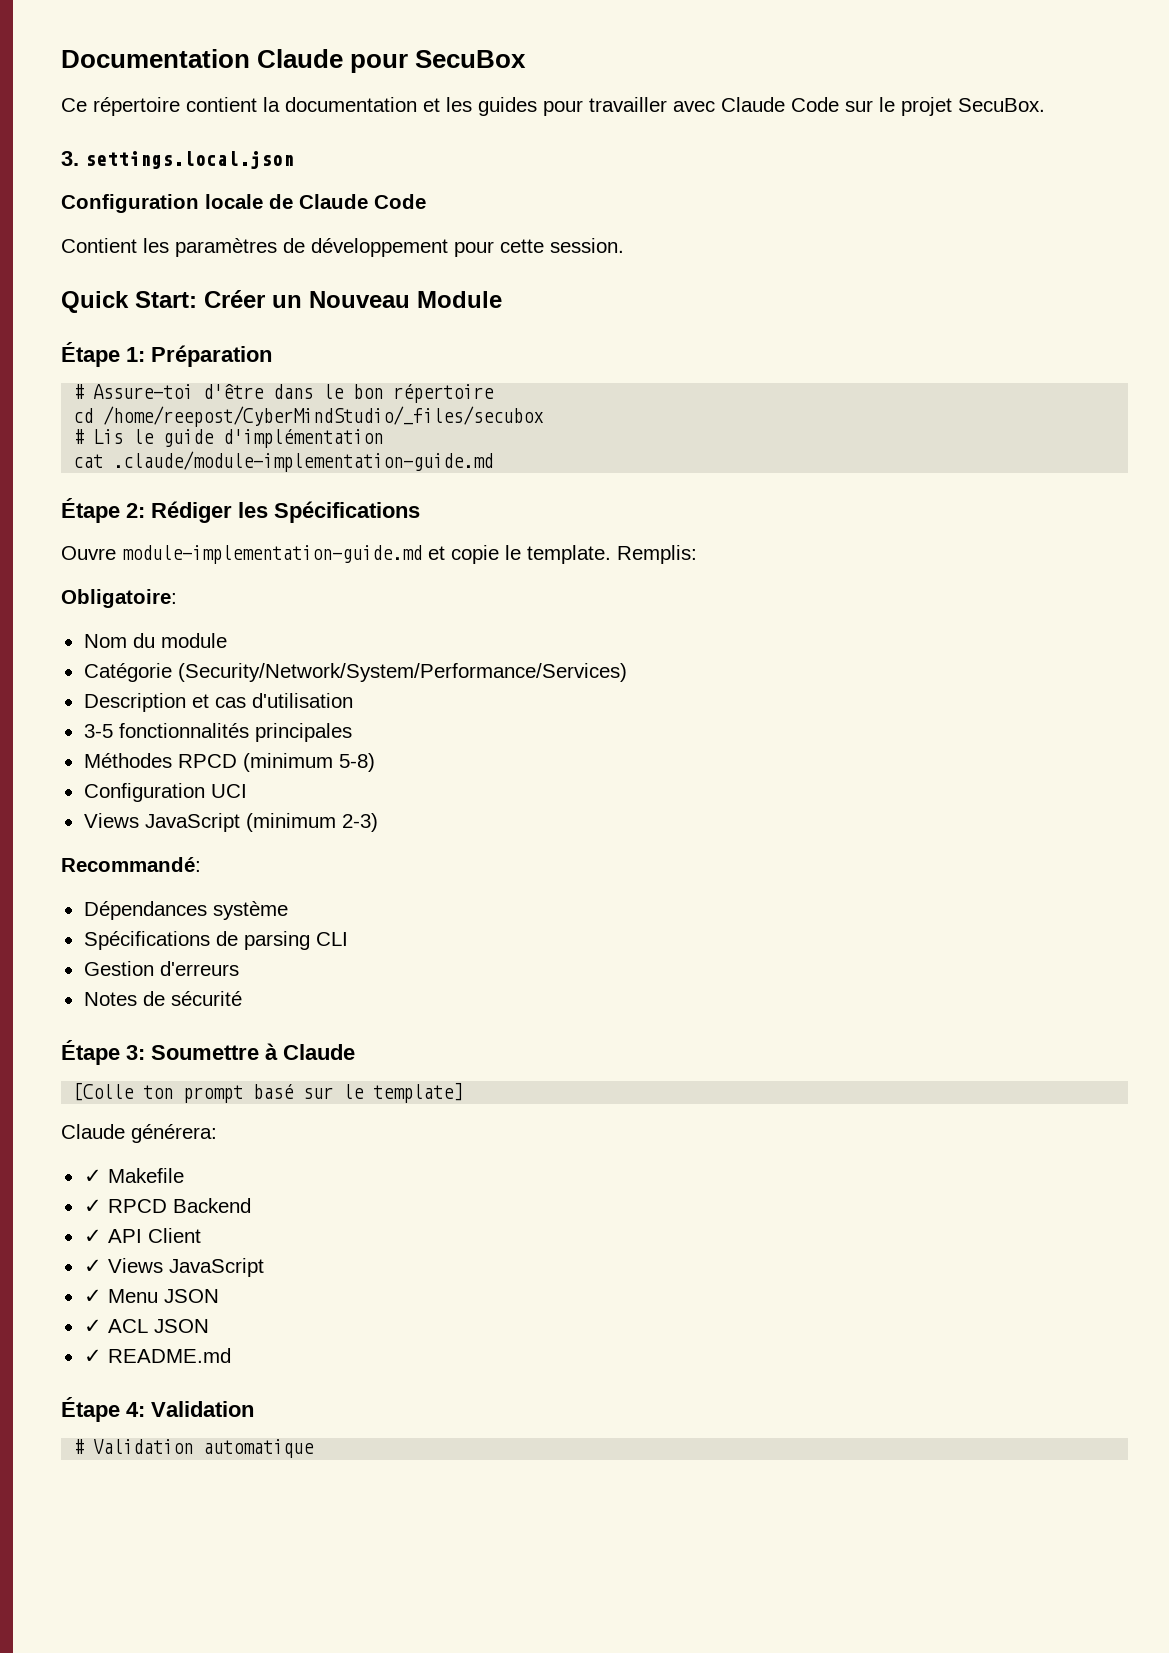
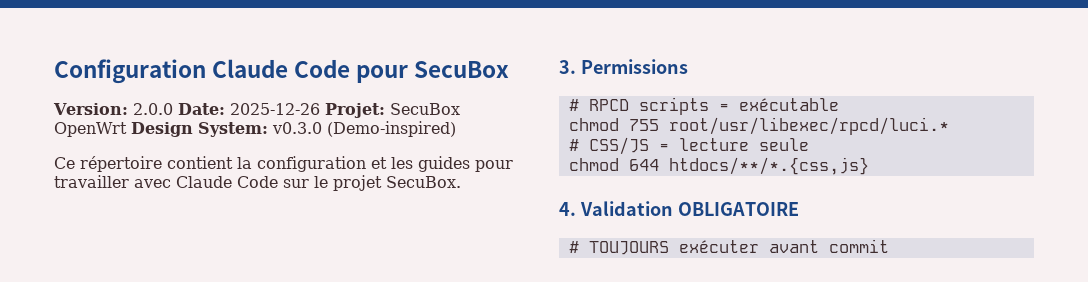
[61,49,344,68] Documentation Claude -> [54,59,351,84] Configuration Claude Code
(527, 59) none -> [53,103,460,118] [54,121,456,137] // Version: 2.0.0 Date: 2025-12-26 Projet: SecuBox OpenWrt Design System: v0.3.0 (Demo-inspired)
[285,97,417,112] documentation -> [257,156,366,172] configuration
[85,151,294,169] [61,194,426,213] [61,238,624,257] [61,290,502,313] [61,342,272,367] [73,384,495,403] [73,406,545,427] [73,429,384,448] [73,451,494,472] [61,498,420,523] [61,545,697,564] [61,589,177,608] [83,633,227,648] [83,663,627,682] [83,693,353,712] [83,723,352,742] [83,753,375,772] [83,783,247,802] [83,813,378,832] [61,857,201,872] [83,901,288,920] [83,931,348,950] [83,961,239,976] [83,991,242,1006] [61,1040,355,1065] [73,1082,464,1103] [61,1124,217,1143] [83,1168,184,1183] [83,1198,251,1213] [83,1228,201,1243] [83,1258,264,1277] [83,1289,219,1303] [83,1319,209,1333] [83,1348,231,1363] [61,1397,254,1422] [73,1439,315,1458] settings.local.json // Configuration locale de Claude Code // Contient les paramètres de développement pour cette session. // Quick Start: Créer un Nouveau Module // Étape 1: Préparation // # Assure-toi d'être dans le bon répertoire // cd /home/reepost/CyberMindStudio/_files/secubox // # Lis le guide d'implémentation // cat .claude/module-implementation-guide.md // Étape 2: Rédiger les Spécifications // Ouvre module-implementation-guide.md et copie le template. Remplis: // Obligatoire: // Nom du module // Catégorie (Security/Network/System/Performance/Services) // Description et cas d'utilisation // 3-5 fonctionnalités principales // Méthodes RPCD (minimum 5-8) // Configuration UCI // Views JavaScript (minimum 2-3) // Recommandé: // Dépendances système // Spécifications de parsing CLI // Gestion d'erreurs // Notes de sécurité // Étape 3: Soumettre à Claude // [Colle ton prompt basé sur le template] // Claude générera: // ✓ Makefile // ✓ RPCD Backend // ✓ API Client // ✓ Views JavaScript // ✓ Menu JSON // ✓ ACL JSON // ✓ README.md // Étape 4: Validation // # Validation automatique -> [580,59,688,74] [568,97,839,115] [568,117,949,135] [568,137,809,155] [568,157,869,175] [559,201,799,216] [568,239,889,255] Permissions // # RPCD scripts = exécutable // chmod 755 root/usr/libexec/rpcd/luci.* // # CSS/JS = lecture seule // chmod 644 htdocs/**/*.{css,js} // 4. Validation OBLIGATOIRE // # TOUJOURS exécuter avant commit

